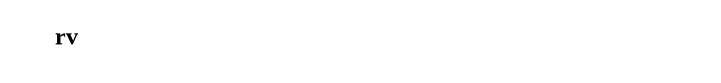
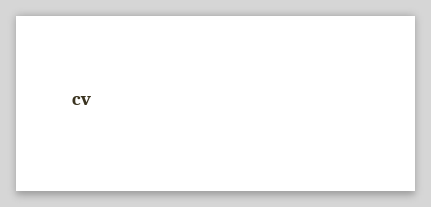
[54,33,79,45] rv -> [72,96,91,105] cv

